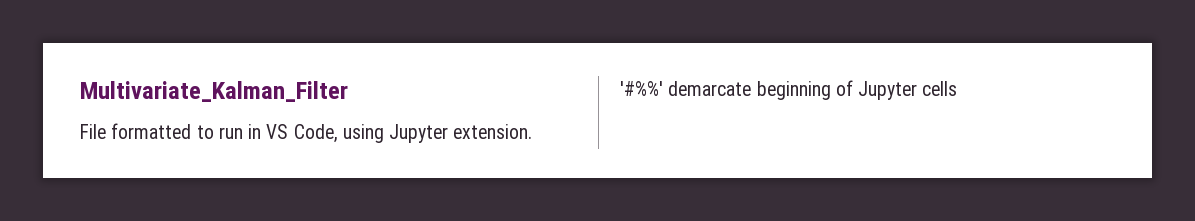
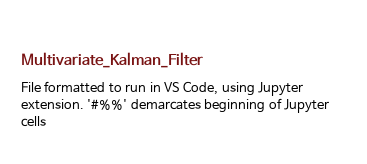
[668,81,752,96] demarcate -> [130,99,201,110] demarcates

